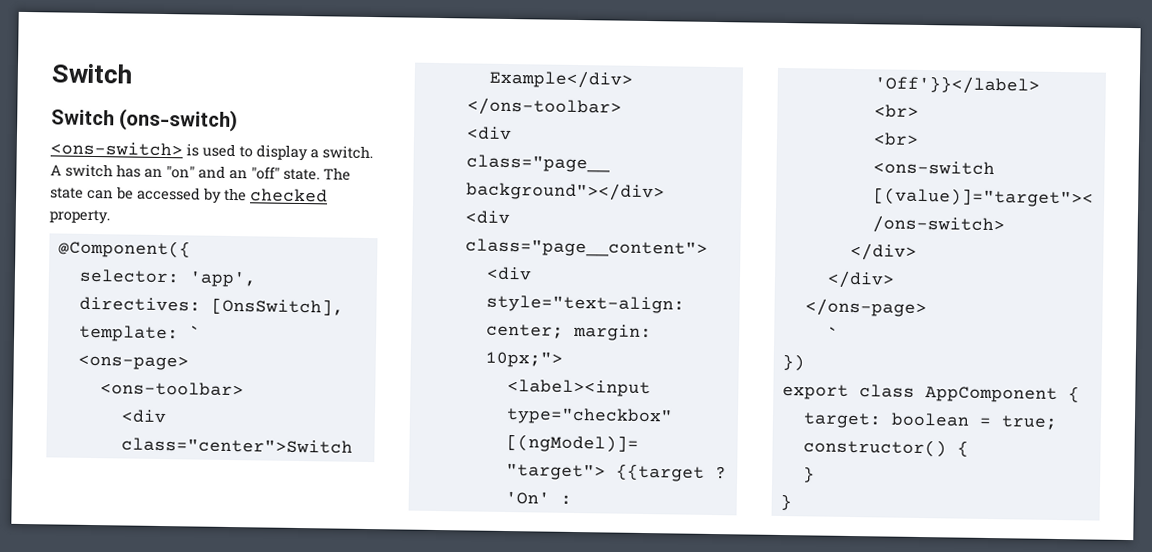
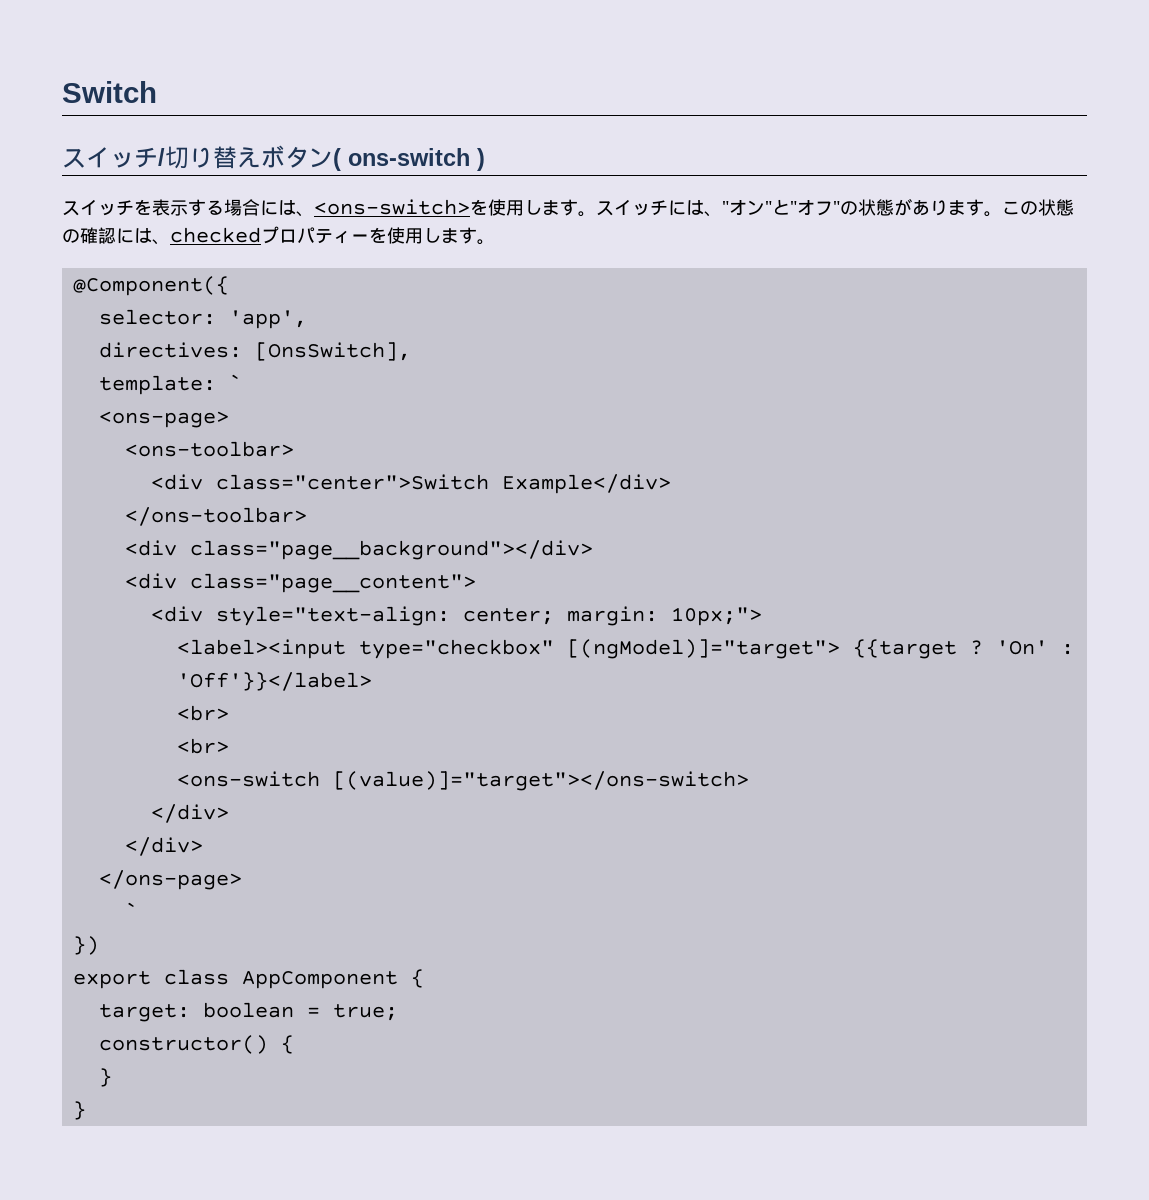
[51,108,239,133] [50,141,373,162] [50,163,351,181] [50,186,328,204] [49,209,110,225] Switch (ons-switch) // <ons-switch> is used to display a switch. A switch has an "on" and an "off" state. The state can be accessed by the checked property. -> [62,145,485,171] [62,198,1074,217] [62,226,495,245] スイッチ/切り替えボタン( ons-switch ) // スイッチを表示する場合には、<ons-switch>を使用します。スイッチには、"オン"と"オフ"の状態があります。この状態の確認には、checkedプロパティーを使用します。

